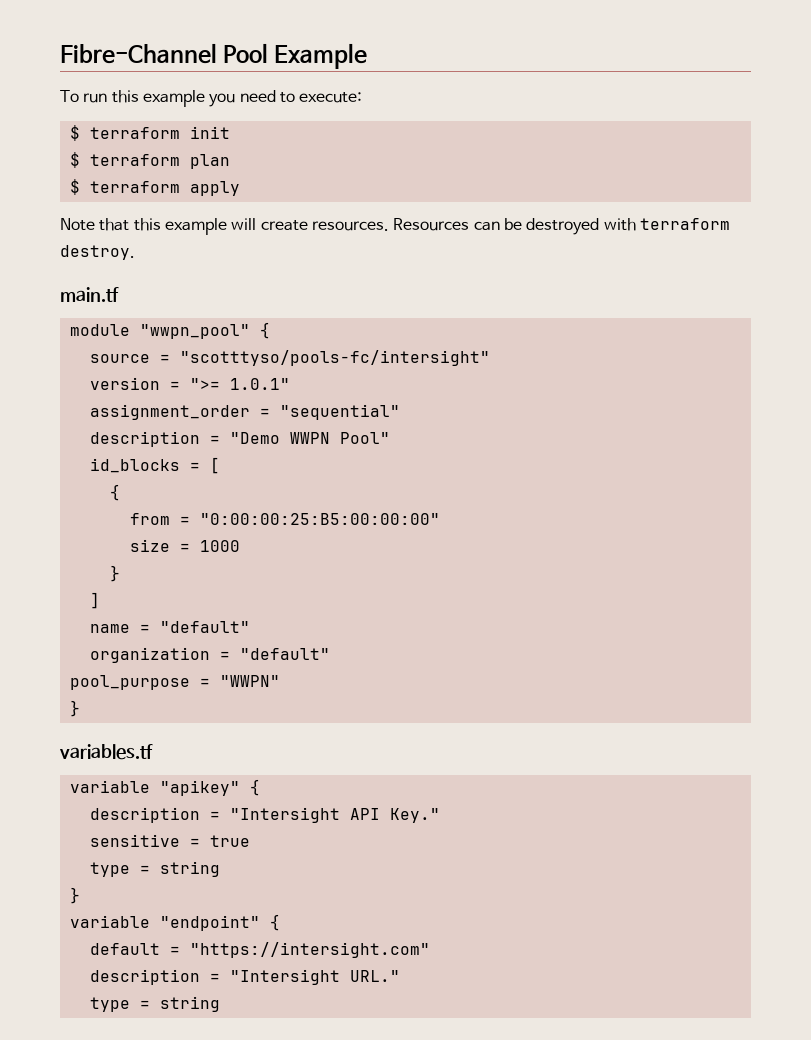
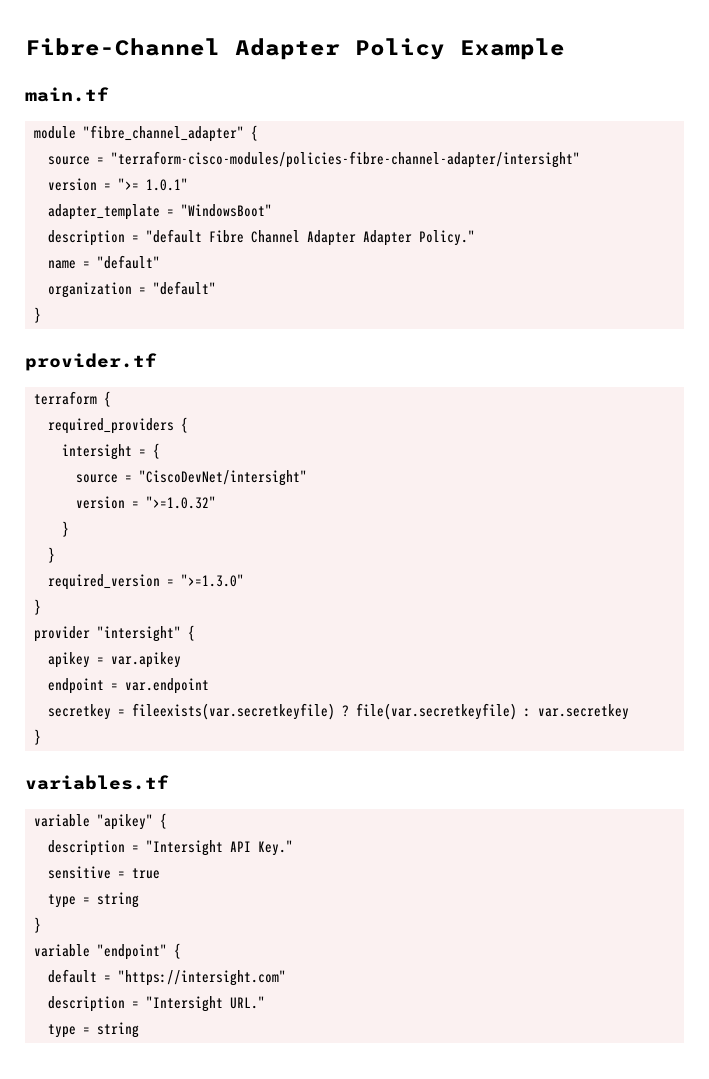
[223,43,269,63] Pool -> [235,38,445,60] Adapter Policy
[60,90,363,107] [69,125,230,141] [69,152,230,169] [69,179,240,196] [60,218,730,235] [60,245,135,260] // To run this example you need to execute: // $ terraform init // $ terraform plan // $ terraform apply // Note that this example will create resources. Resources can be destroyed with terraform destroy. -> (565, 49) none
[139,322,270,339] [89,350,490,366] "wwpn_pool" { // source = "scotttyso/pools-fc/intersight" -> [83,125,258,142] [48,151,580,168] "fibre_channel_adapter" { // source = "terraform-cisco-modules/policies-fibre-channel-adapter/intersight"
[89,404,400,420] [89,431,390,447] [89,457,220,474] [109,484,120,501] [129,513,440,525] [129,539,240,552] [109,565,120,582] [89,592,100,609] assignment_order = "sequential" // description = "Demo WWPN Pool" // id_blocks = [ // { // from = "0:00:00:25:B5:00:00:00" // size = 1000 // } // ] -> [48,204,272,220] [48,229,475,246] adapter_template = "WindowsBoot" // description = "default Fibre Channel Adapter Adapter Policy."
[69,675,280,690] pool_purpose = "WWPN" -> [34,307,41,323] [25,353,157,371] [34,391,111,407] [48,417,188,434] [62,443,160,460] [76,470,307,486] [76,496,216,509] [62,521,69,537] [48,547,55,563] [48,574,244,590] [34,599,41,615] [34,625,195,642] [48,652,181,668] [48,678,209,694] [48,703,629,720] } // provider.tf // terraform { // required_providers { // intersight = { // source = "CiscoDevNet/intersight" // version = ">=1.0.32" // } // } // required_version = ">=1.3.0" // } // provider "intersight" { // apikey = var.apikey // endpoint = var.endpoint // secretkey = fileexists(var.secretkeyfile) ? file(var.secretkeyfile) : var.secretkey

